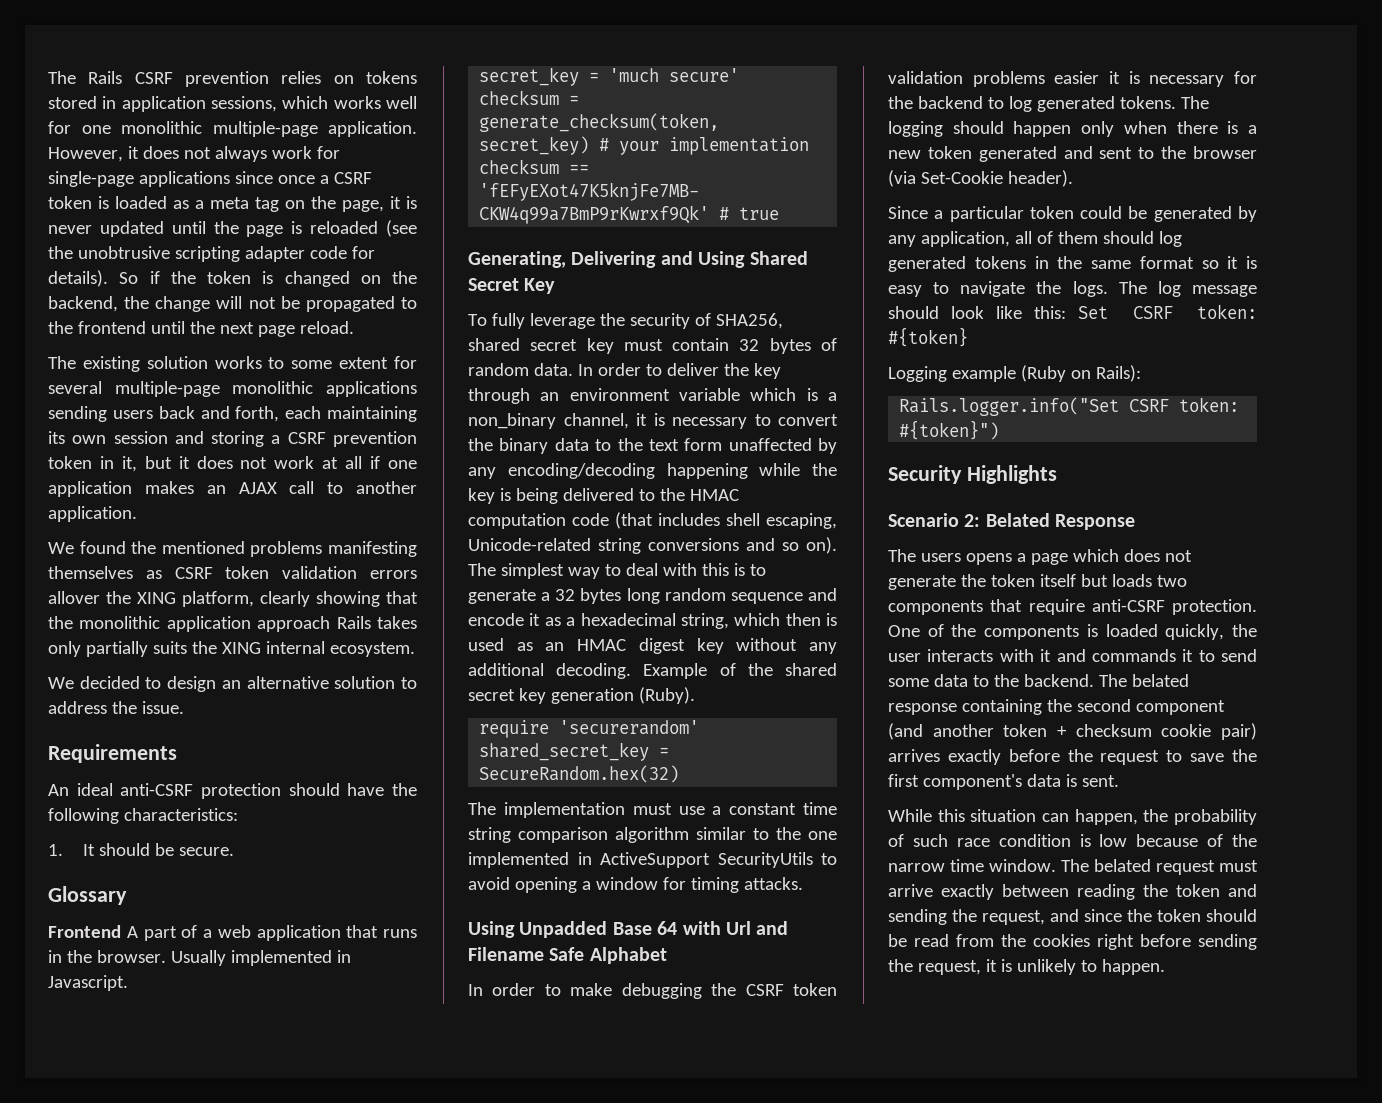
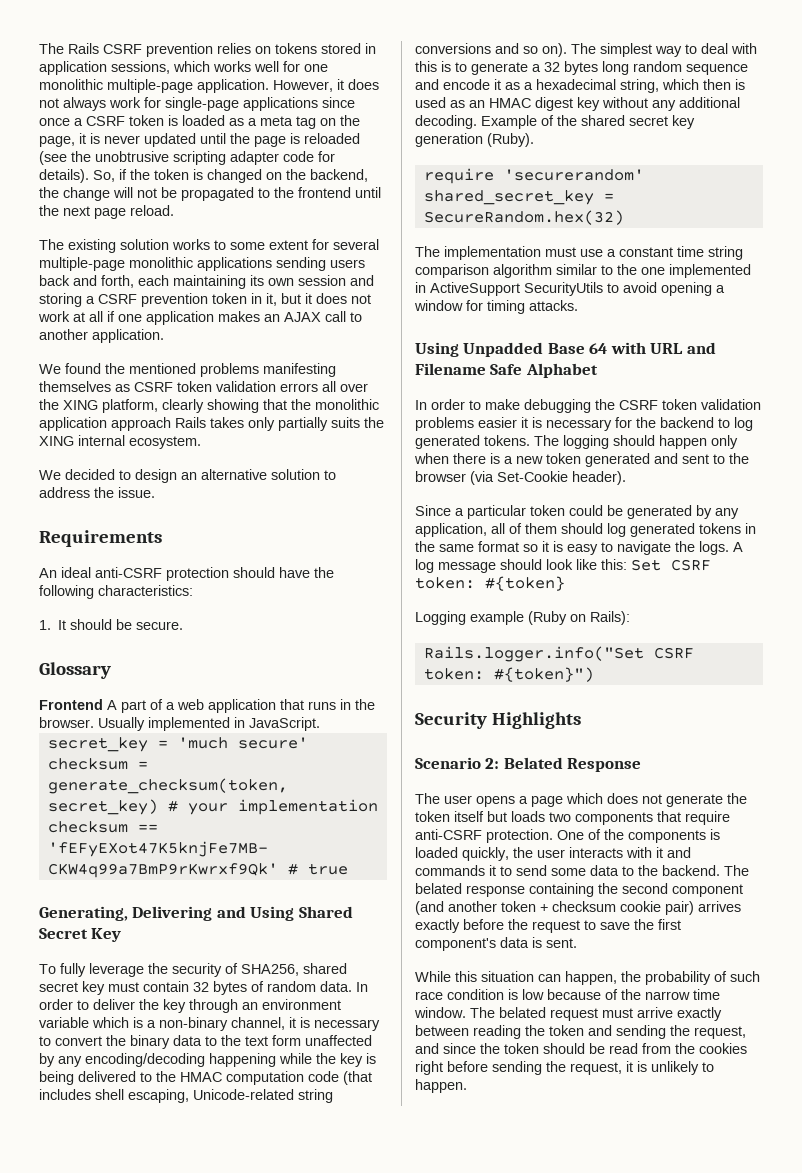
[119,272,139,284] So -> [93,170,115,182] So,
[48,591,100,604] allover -> [322,381,368,392] all over
[48,975,128,991] Javascript. -> [249,717,320,731] JavaScript.
[468,413,556,429] non_binary -> [159,1017,228,1031] non-binary
[726,921,751,935] Url -> [650,343,684,354] URL
[1118,281,1147,294] The -> [733,542,743,552] A
[920,553,961,562] users -> [444,795,472,804] user

